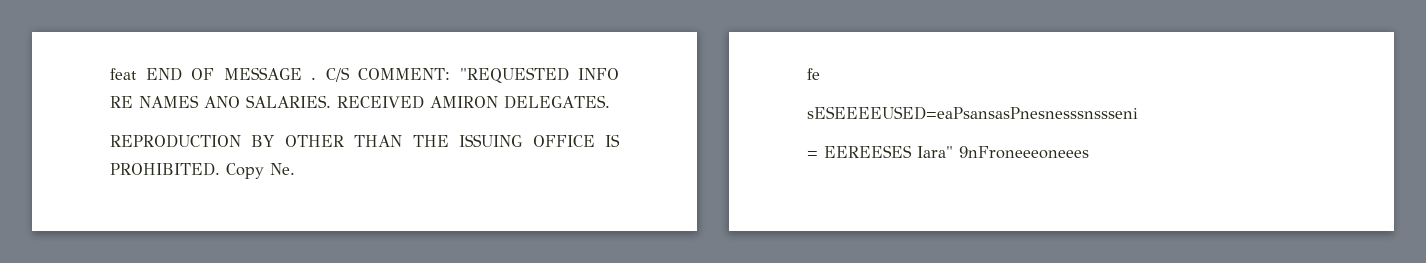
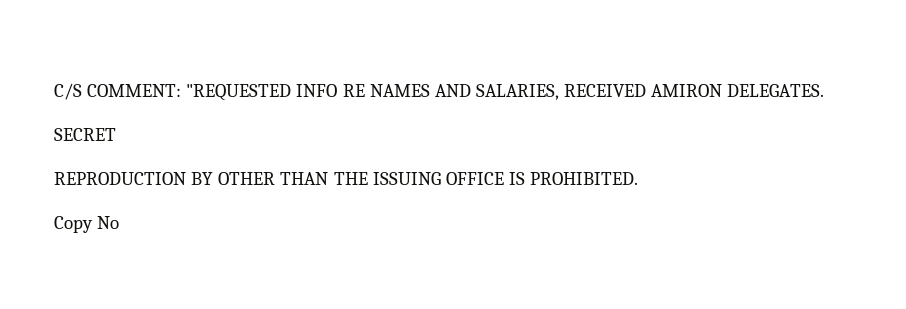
[110,67,316,81] feat END OF MESSAGE . -> (54, 91) none
[204,95,331,108] ANO SALARIES. -> [434,84,559,100] AND SALARIES,
(610, 102) none -> [54,128,116,141] // SECRET
[226,163,295,179] [807,68,820,80] [807,106,1138,120] [807,145,1089,159] Copy Ne. // fe // sESEEEEUSED=eaPsansasPnesnesssnssseni // = EEREESES Iara" 9nFroneeeoneees -> [54,216,120,233] // Copy No

